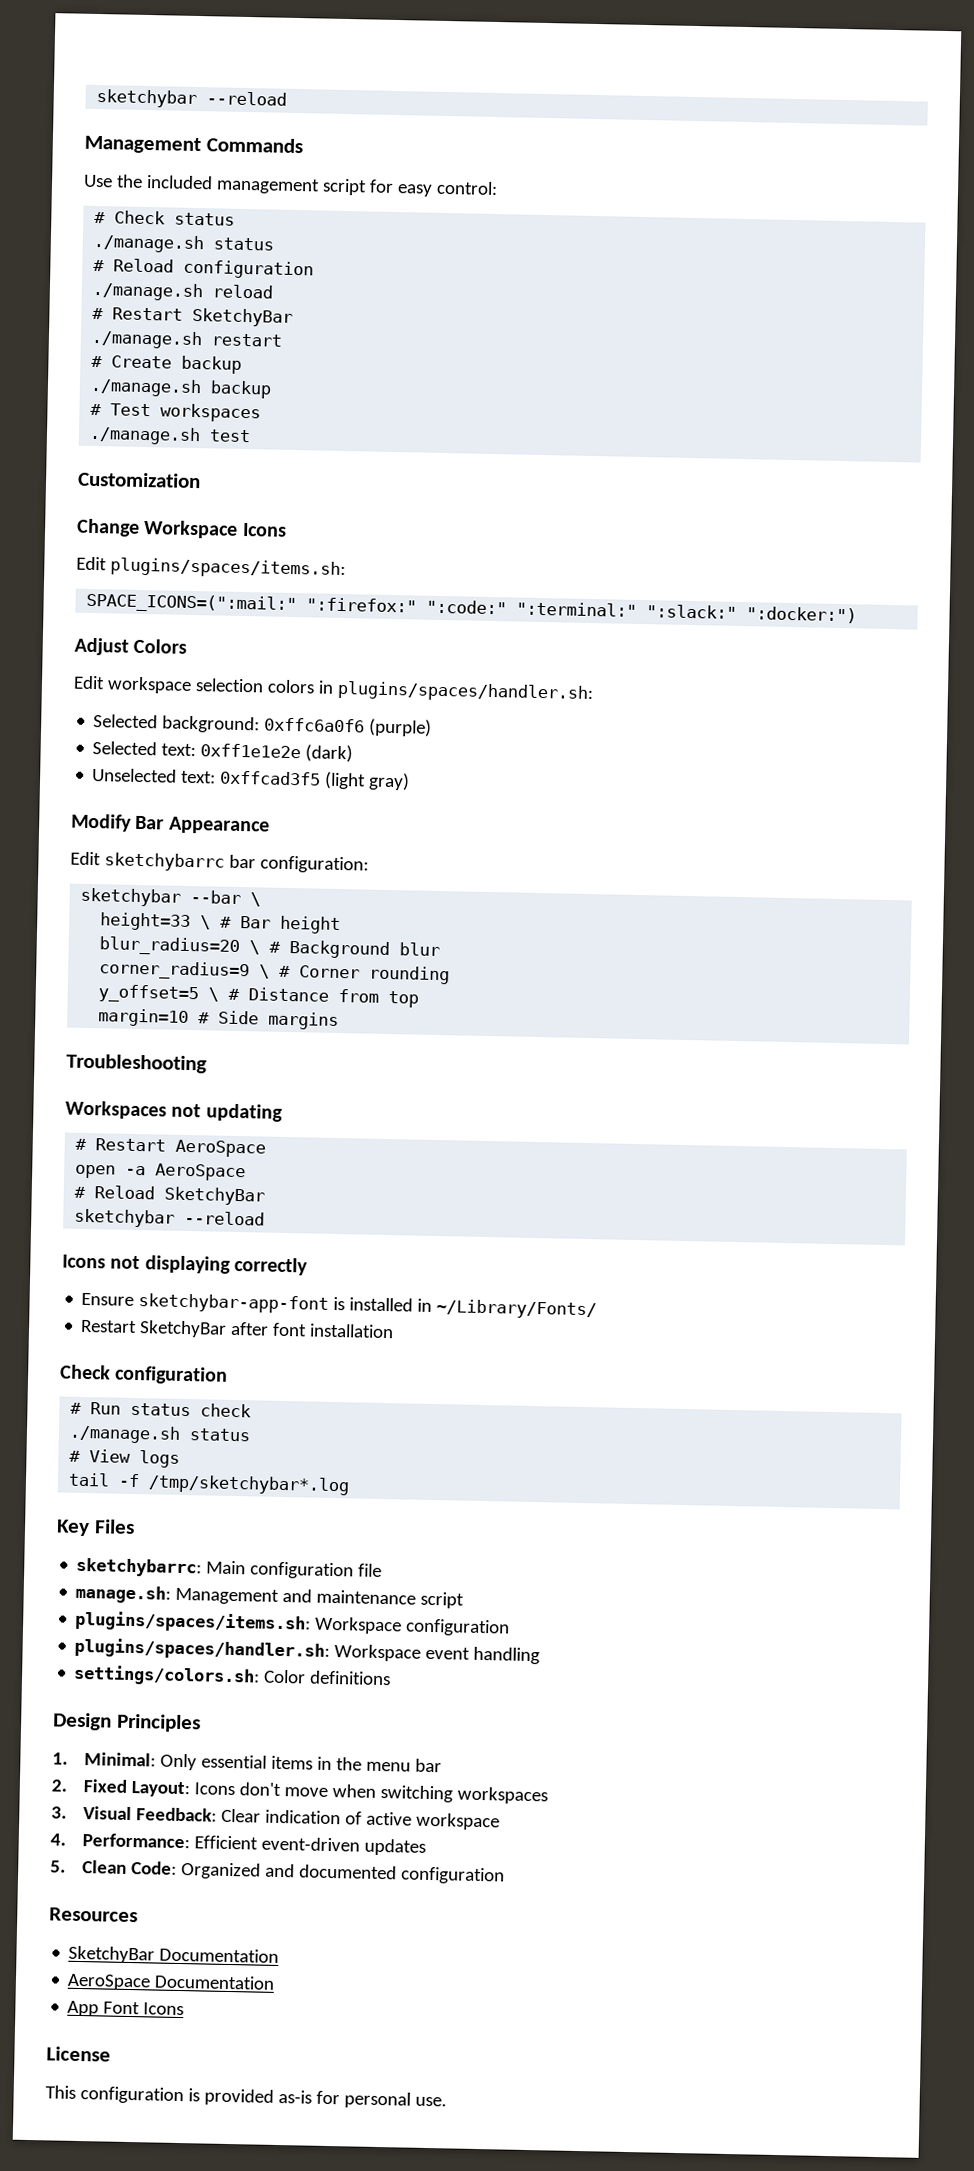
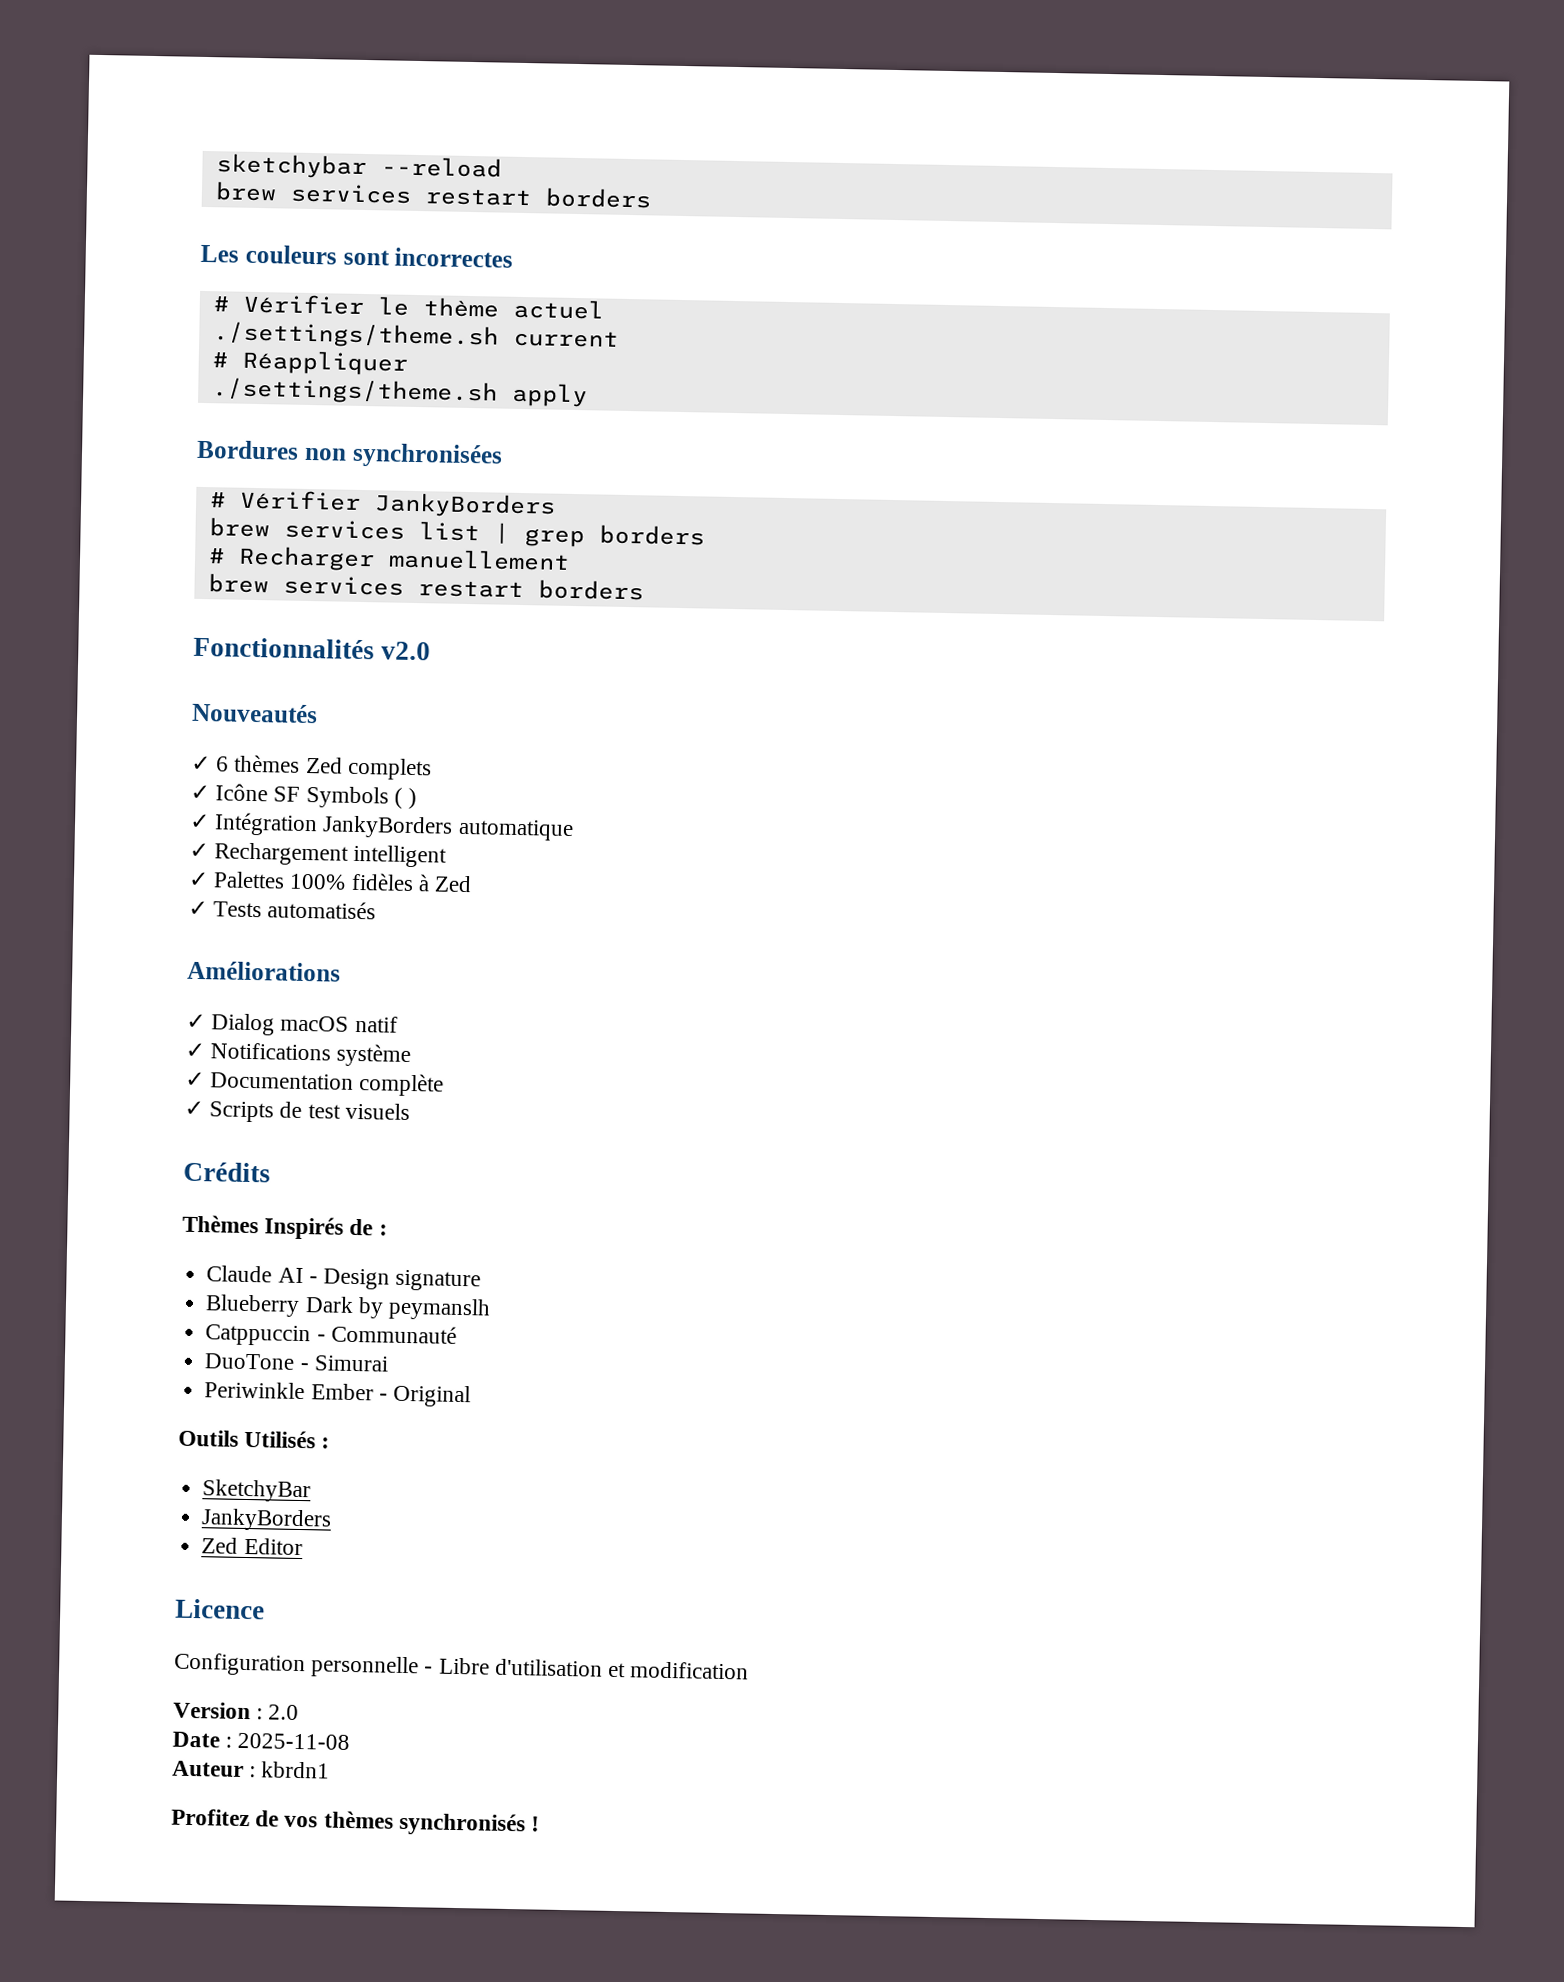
[96,88,288,108] [84,135,303,155] [83,174,498,197] [94,210,236,226] [93,233,275,254] [93,258,315,280] [92,281,275,302] [92,307,294,327] [91,329,284,350] [91,355,243,374] [90,377,273,399] [90,403,262,423] [89,425,252,446] [77,471,201,489] [76,518,287,539] [76,556,346,580] [86,592,858,624] [74,637,188,656] [73,675,594,704] [93,714,433,737] [92,741,354,763] [92,768,411,791] [71,813,270,835] [70,851,369,874] [80,887,262,907] [100,912,342,935] [99,936,441,960] [99,960,451,985] [98,984,420,1008] [98,1008,340,1031] [66,1053,207,1074] [65,1100,283,1122] [75,1138,267,1158] [75,1163,247,1182] [74,1185,266,1206] [74,1208,266,1228] [62,1254,308,1276] [81,1292,598,1320] [80,1319,395,1339] [60,1364,229,1385] [70,1402,252,1418] [69,1424,252,1444] [69,1449,181,1468] [68,1472,351,1496] [56,1519,135,1537] [76,1557,383,1580] [75,1584,465,1609] [75,1610,511,1637] [74,1637,541,1665] [73,1664,392,1687] [52,1712,201,1733] [52,1752,443,1773] [51,1779,549,1805] [51,1806,501,1831] [50,1833,427,1856] [50,1860,506,1885] [49,1907,138,1923] [68,1945,280,1964] [67,1973,276,1991] [67,2000,185,2017] [46,2046,111,2062] [45,2085,447,2109] sketchybar --reload // Management Commands // Use the included management script for easy control: // # Check status // ./manage.sh status // # Reload configuration // ./manage.sh reload // # Restart SketchyBar // ./manage.sh restart // # Create backup // ./manage.sh backup // # Test workspaces // ./manage.sh test // Customization // Change Workspace Icons // Edit plugins/spaces/items.sh: // SPACE_ICONS=(":mail:" ":firefox:" ":code:" ":terminal:" ":slack:" ":docker:") // Adjust Colors // Edit workspace selection colors in plugins/spaces/handler.sh: // Selected background: 0xffc6a0f6 (purple) // Selected text: 0xff1e1e2e (dark) // Unselected text: 0xffcad3f5 (light gray) // Modify Bar Appearance // Edit sketchybarrc bar configuration: // sketchybar --bar \ // height=33 \ # Bar height // blur_radius=20 \ # Background blur // corner_radius=9 \ # Corner rounding // y_offset=5 \ # Distance from top // margin=10 # Side margins // Troubleshooting // Workspaces not updating // # Restart AeroSpace // open -a AeroSpace // # Reload SketchyBar // sketchybar --reload // Icons not displaying correctly // Ensure sketchybar-app-font is installed in ~/Library/Fonts/ // Restart SketchyBar after font installation // Check configuration // # Run status check // ./manage.sh status // # View logs // tail -f /tmp/sketchybar*.log // Key Files // sketchybarrc: Main configuration file // manage.sh: Management and maintenance script // plugins/spaces/items.sh: Workspace configuration // plugins/spaces/handler.sh: Workspace event handling // settings/colors.sh: Color definitions // Design Principles // 1. Minimal: Only essential items in the menu bar // 2. Fixed Layout: Icons don't move when switching workspaces // 3. Visual Feedback: Clear indication of active workspace // 4. Performance: Efficient event-driven updates // 5. Clean Code: Organized and documented configuration // Resources // SketchyBar Documentation // AeroSpace Documentation // App Font Icons // License // This configuration is provided as-is for personal use. -> [215,153,502,180] [214,181,652,209] [200,244,514,268] [212,293,604,320] [212,321,619,350] [211,349,408,376] [211,377,588,408] [196,439,503,469] [209,489,556,519] [208,517,705,548] [207,545,570,572] [207,573,644,601] [193,636,432,661] [191,702,318,724] [191,754,432,781] [190,783,418,810] [189,812,574,842] [189,842,448,868] [188,871,473,893] [188,900,377,920] [187,960,341,982] [186,1013,398,1036] [185,1042,412,1068] [185,1071,445,1097] [184,1100,410,1123] [183,1161,271,1183] [182,1214,388,1240] [206,1265,482,1292] [205,1294,491,1321] [205,1324,457,1347] [204,1353,389,1372] [204,1381,471,1408] [178,1429,331,1449] [202,1479,312,1503] [201,1508,333,1532] [201,1537,303,1556] [175,1598,265,1620] [174,1652,750,1680] [173,1701,300,1721] [172,1731,351,1751] [172,1760,331,1779] [171,1808,541,1837] sketchybar --reload // brew services restart borders // Les couleurs sont incorrectes // # Vérifier le thème actuel // ./settings/theme.sh current // # Réappliquer // ./settings/theme.sh apply // Bordures non synchronisées // # Vérifier JankyBorders // brew services list | grep borders // # Recharger manuellement // brew services restart borders // Fonctionnalités v2.0 // Nouveautés // ✓ 6 thèmes Zed complets // ✓ Icône SF Symbols ( ) // ✓ Intégration JankyBorders automatique // ✓ Rechargement intelligent // ✓ Palettes 100% fidèles à Zed // ✓ Tests automatisés // Améliorations // ✓ Dialog macOS natif // ✓ Notifications système // ✓ Documentation complète // ✓ Scripts de test visuels // Crédits // Thèmes Inspirés de : // Claude AI - Design signature // Blueberry Dark by peymanslh // Catppuccin - Communauté // DuoTone - Simurai // Periwinkle Ember - Original // Outils Utilisés : // SketchyBar // JankyBorders // Zed Editor // Licence // Configuration personnelle - Libre d'utilisation et modification // Version : 2.0 // Date : 2025-11-08 // Auteur : kbrdn1 // Profitez de vos thèmes synchronisés !

